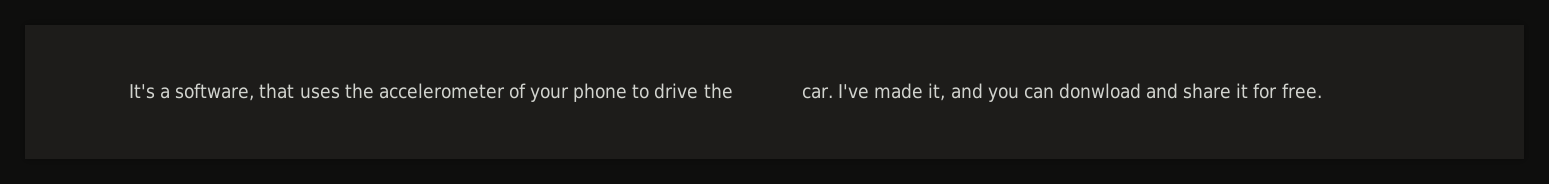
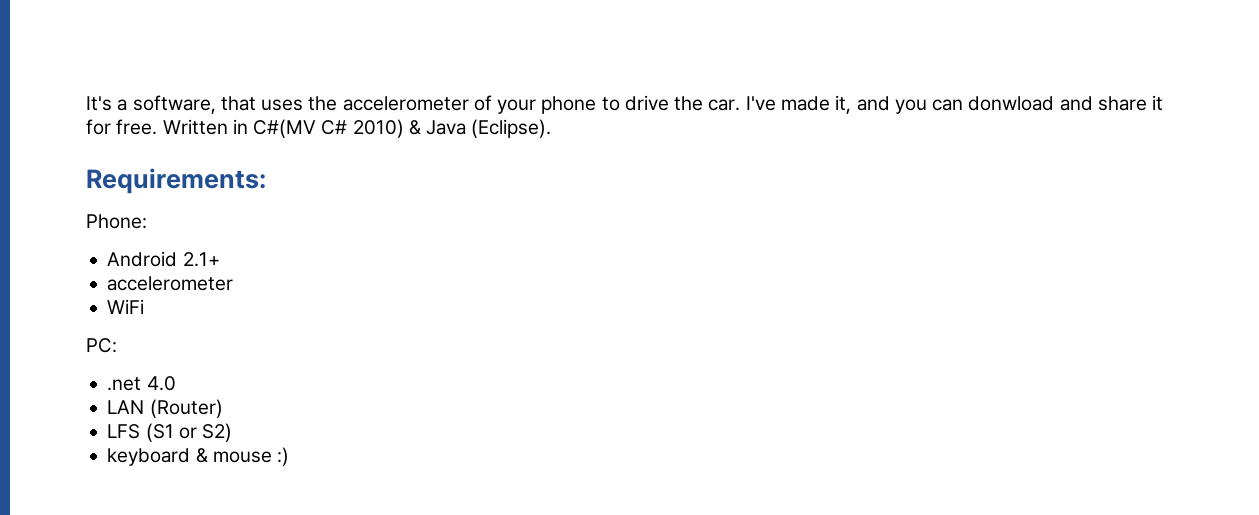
(1322, 91) none -> [162,119,552,138] [86,168,266,194] [86,214,147,229] [107,251,220,267] [107,276,234,291] [107,299,145,314] [86,338,117,353] [107,376,176,391] [107,399,223,418] [107,423,233,442] [107,447,290,466] Written in C#(MV C# 2010) & Java (Eclipse). // Requirements: // Phone: // Android 2.1+ // accelerometer // WiFi // PC: // .net 4.0 // LAN (Router) // LFS (S1 or S2) // keyboard & mouse :)

